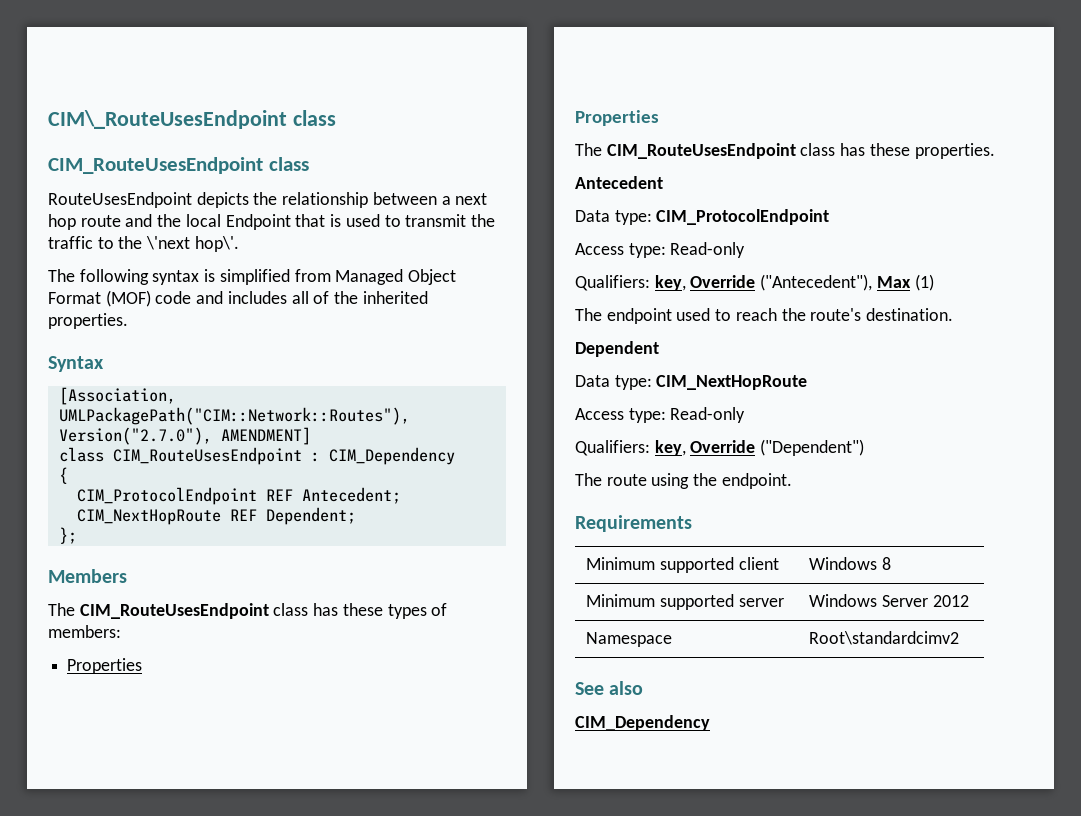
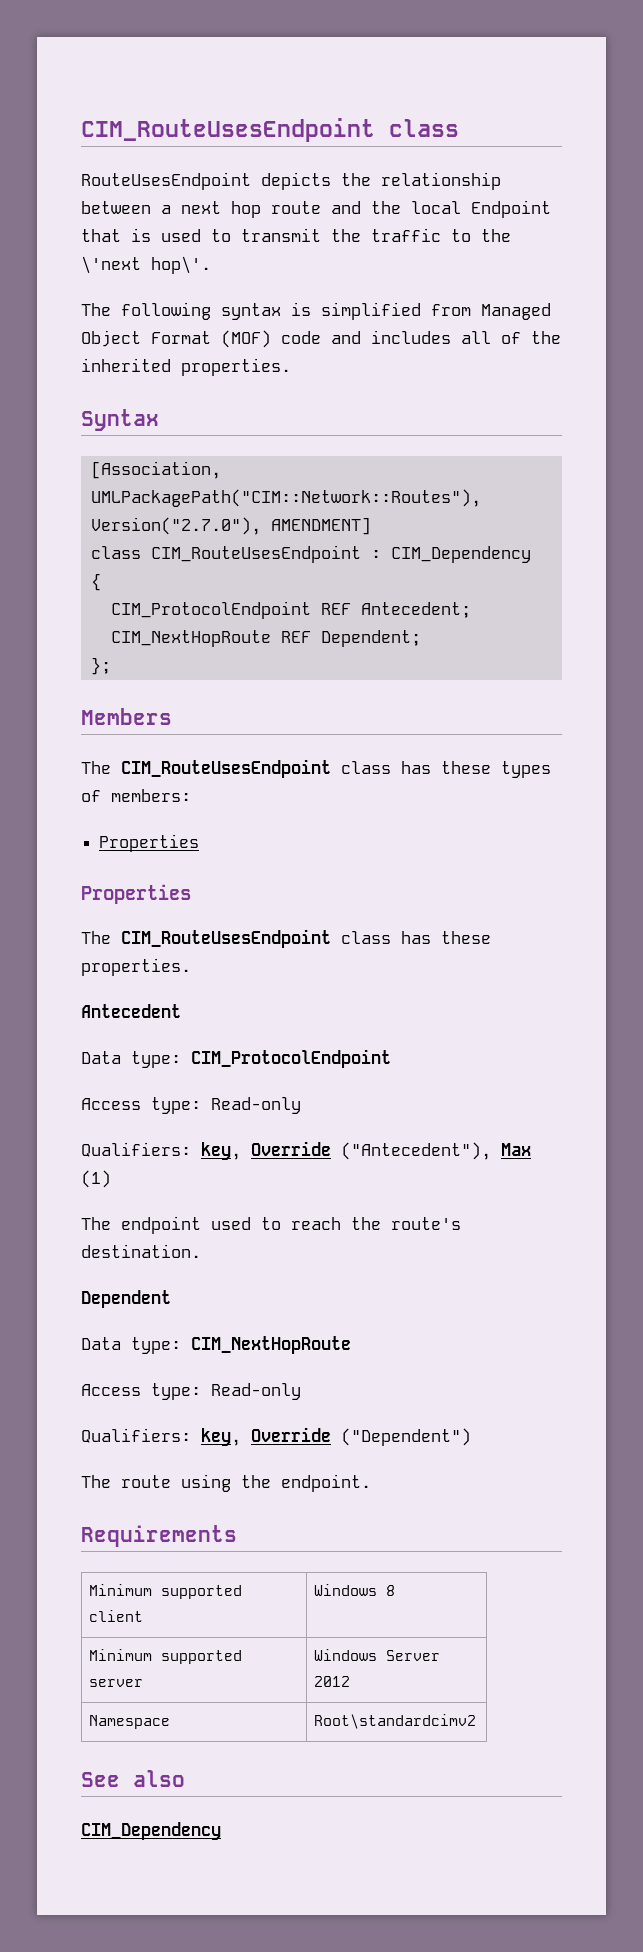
[48,110,336,129] CIM\_RouteUsesEndpoint class // -> (81, 130) none

